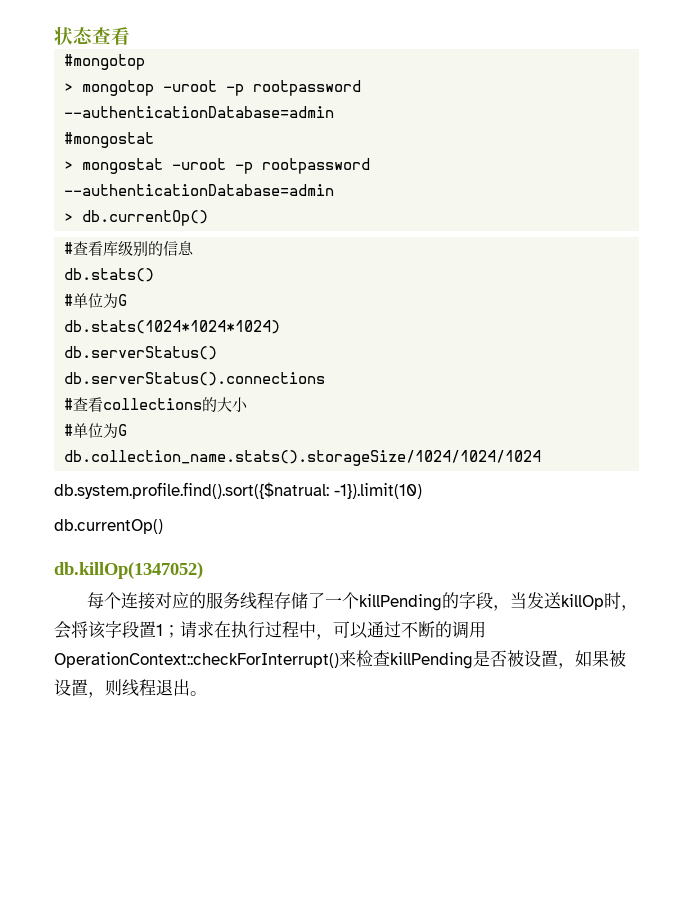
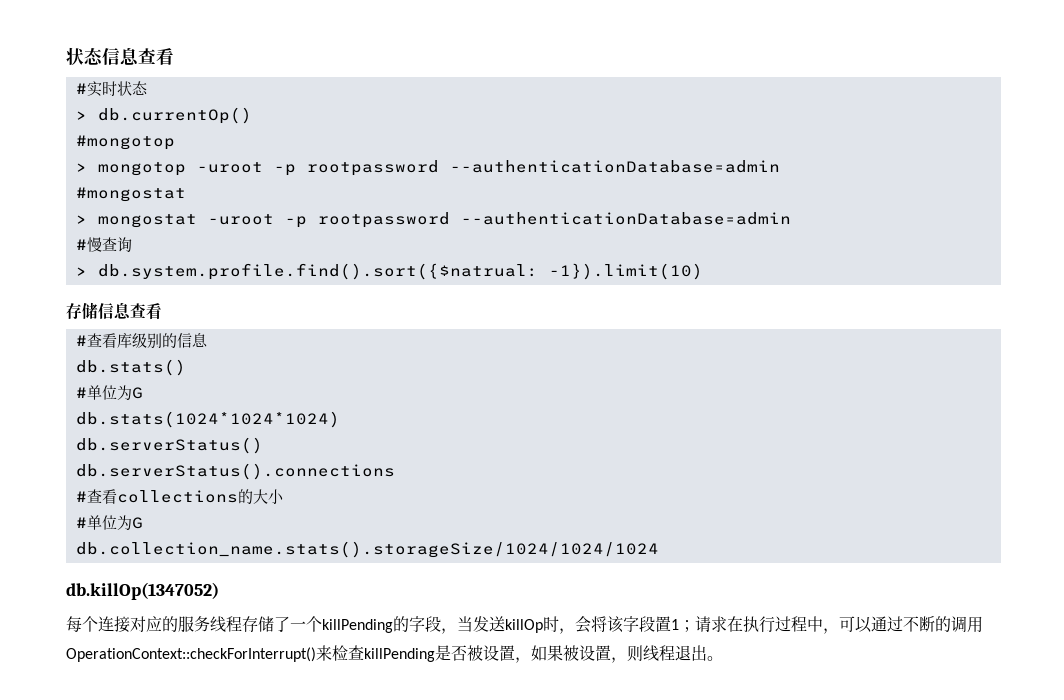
[54,26,130,45] 状态查看 -> [66,47,174,66] [75,81,148,97] [75,107,252,124] 状态信息查看 // #实时状态 // > db.currentOp()
[64,210,209,226] // > db.currentOp() -> [75,237,132,252] [75,263,703,280] [66,302,162,320] // #慢查询 // > db.system.profile.find().sort({$natrual: -1}).limit(10) // 存储信息查看
[54,482,422,499] [54,519,163,534] // db.system.profile.find().sort({$natrual: -1}).limit(10) // db.currentOp() -> (659, 549) none

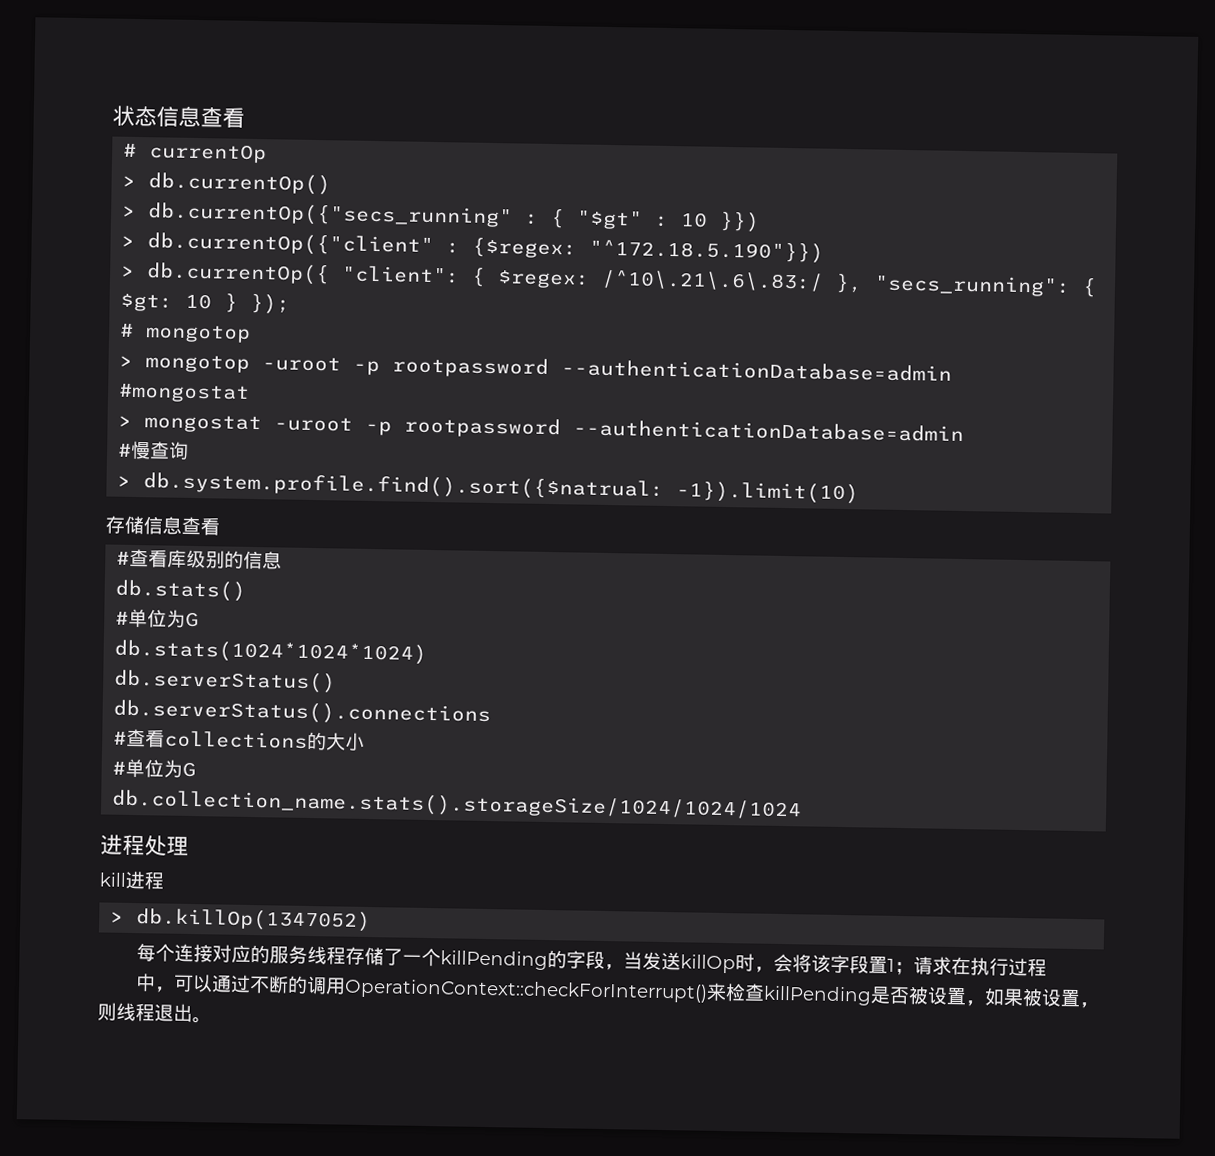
[86,81,148,97] 实时状态 -> [148,143,268,164] currentOp
[75,135,175,150] #mongotop -> [122,202,761,233] [121,232,825,264] [121,262,1098,298] [120,293,291,315] [120,323,252,343] > db.currentOp({"secs_running" : { "$gt" : 10 }}) // > db.currentOp({"client" : {$regex: "^172.18.5.190"}}) // > db.currentOp({ "client": { $regex: /^10\.21\.6\.83:/ }, "secs_running": { $gt: 10 } }); // # mongotop
(659, 549) none -> [100,834,189,856] [99,870,164,890] [110,911,125,923] 进程处理 // kill进程 // >
(807, 624) none -> (1047, 967) //

